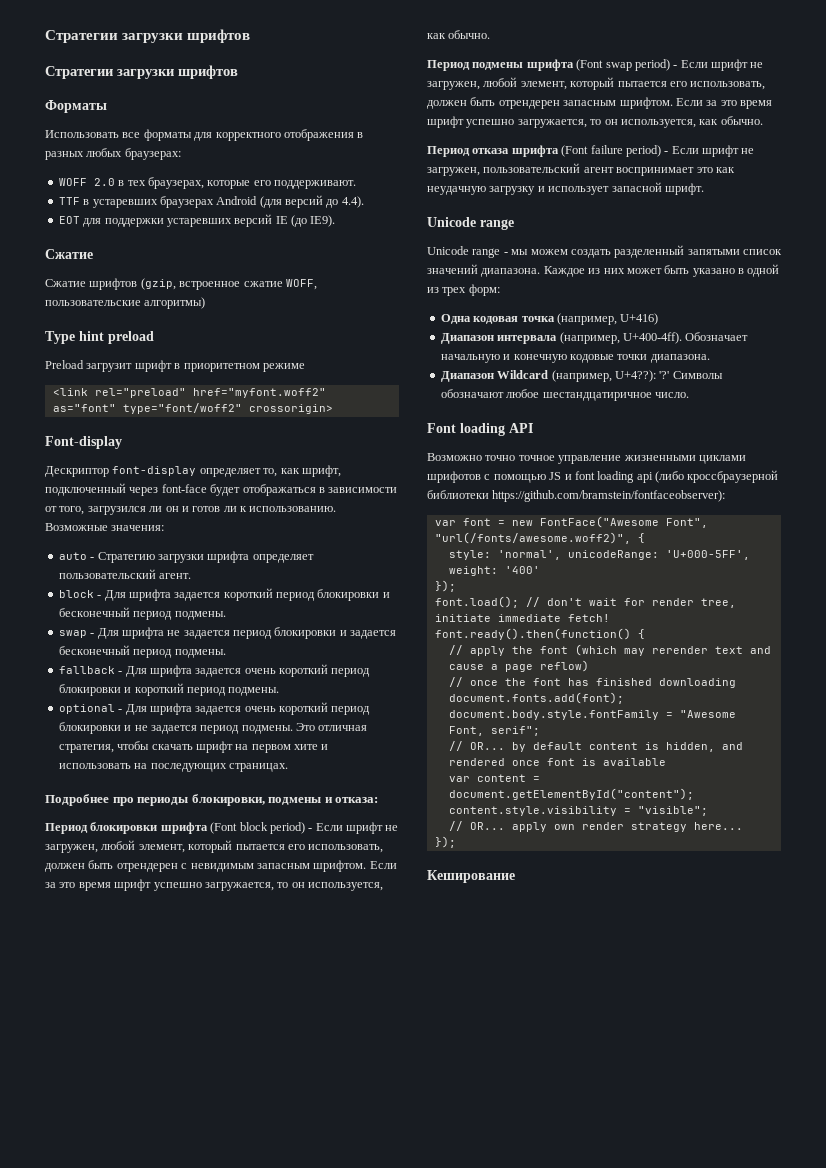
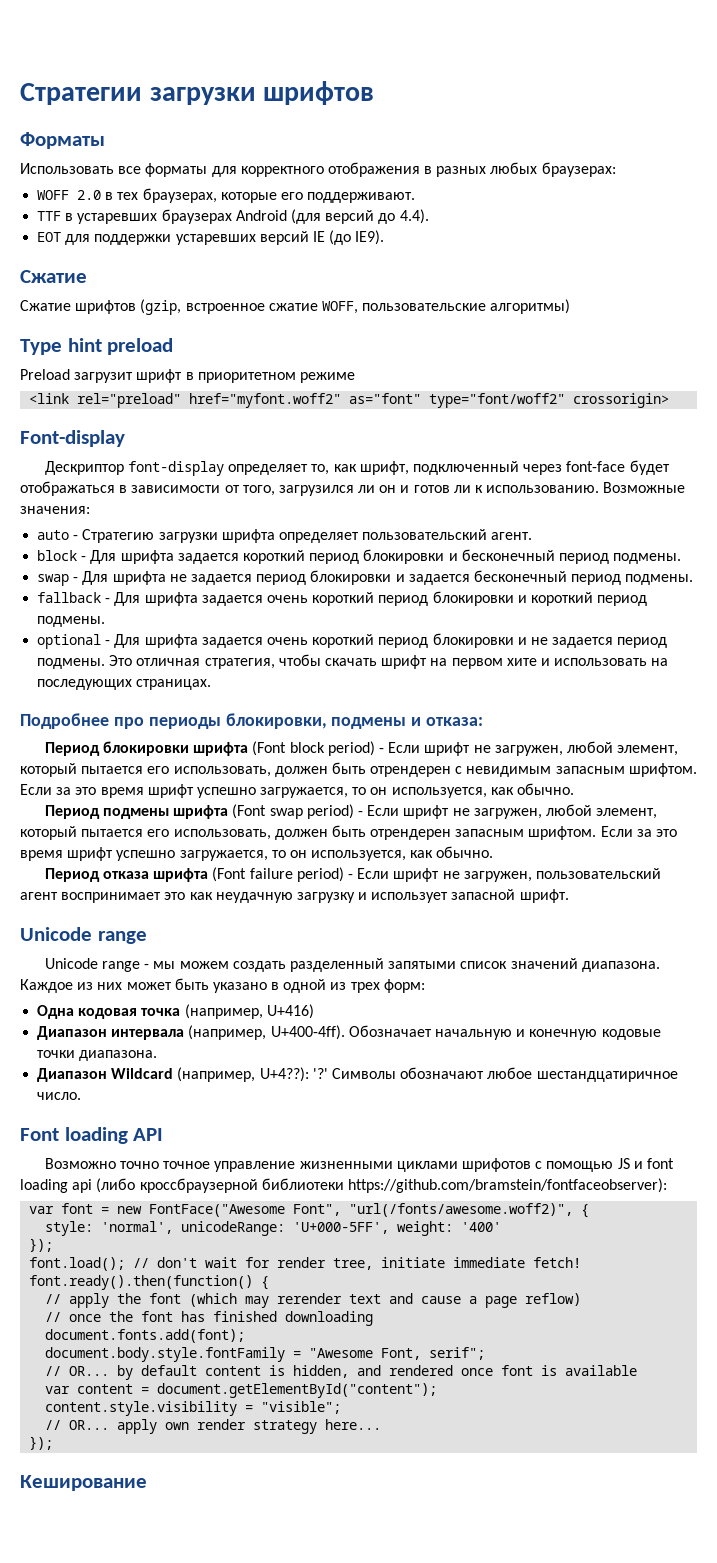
[45,29,251,43] [45,65,238,79] Стратегии загрузки шрифтов // Стратегии загрузки шрифтов -> [20,81,375,105] Стратегии загрузки шрифтов

